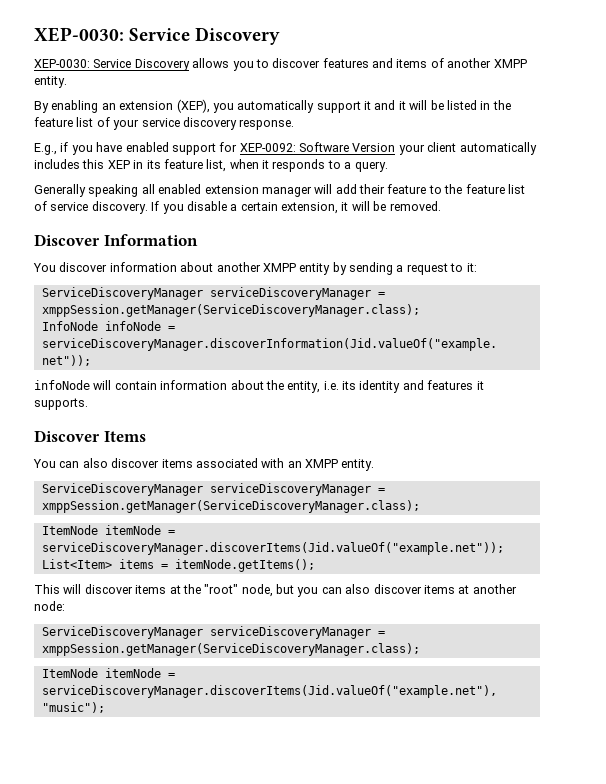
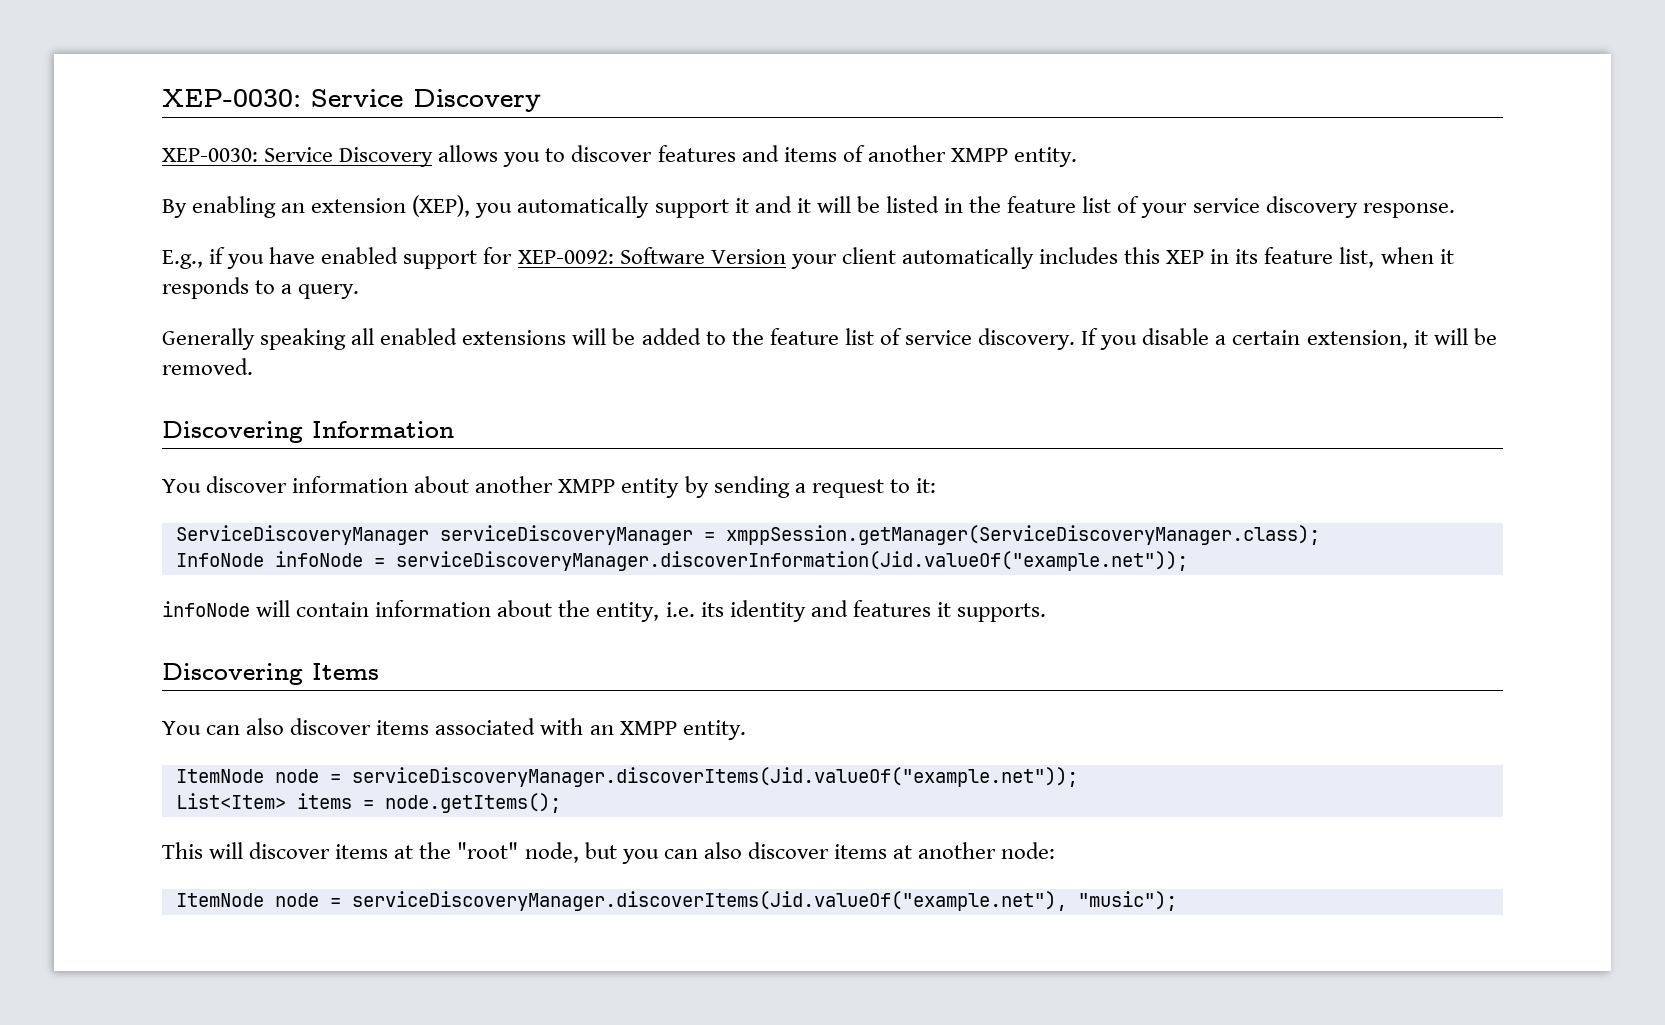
[204,184,427,197] extension manager will add their feature -> [462,328,701,345] extensions will be added
[34,234,100,246] Discover -> [162,421,303,443] Discovering
[34,430,100,442] Discover -> [162,663,303,685] Discovering
[41,483,385,496] [41,500,420,513] [41,525,161,535] // ServiceDiscoveryManager serviceDiscoveryManager = xmppSession.getManager(ServiceDiscoveryManager.class); // ItemNode itemNode -> [175,769,319,783] // ItemNode node
[174,559,315,572] itemNode.getItems(); -> [384,793,561,813] node.getItems();
[41,626,385,639] [41,643,420,656] [41,668,161,678] // ServiceDiscoveryManager serviceDiscoveryManager = xmppSession.getManager(ServiceDiscoveryManager.class); // ItemNode itemNode -> [175,893,319,907] // ItemNode node

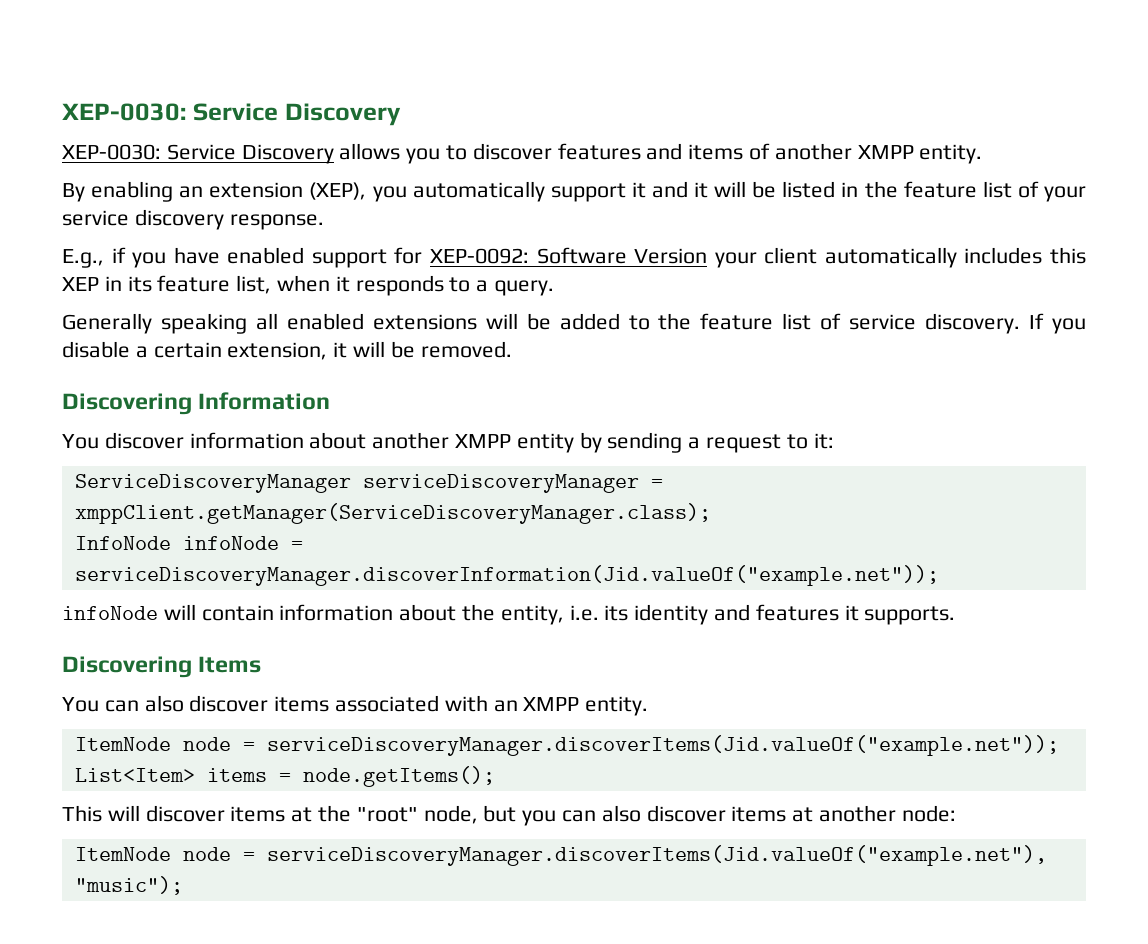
[725,525,1320,545] xmppSession.getManager(ServiceDiscoveryManager.class); -> [74,503,711,524] xmppClient.getManager(ServiceDiscoveryManager.class);

